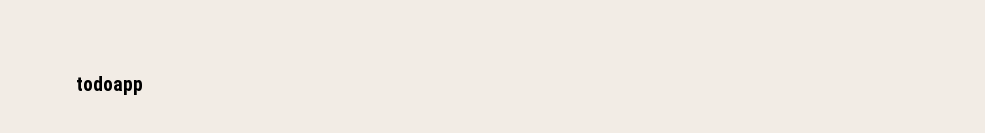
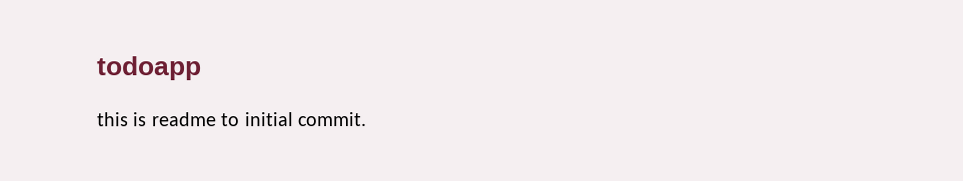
(143, 85) none -> [97,112,367,127] // this is readme to initial commit.

